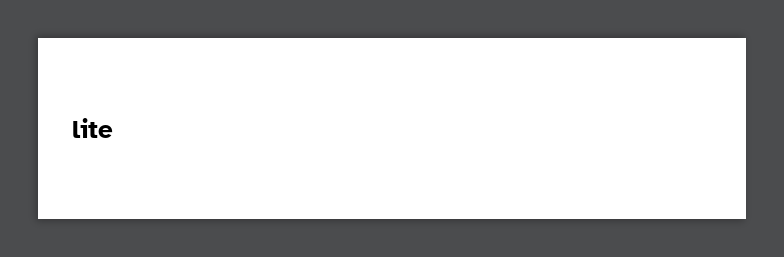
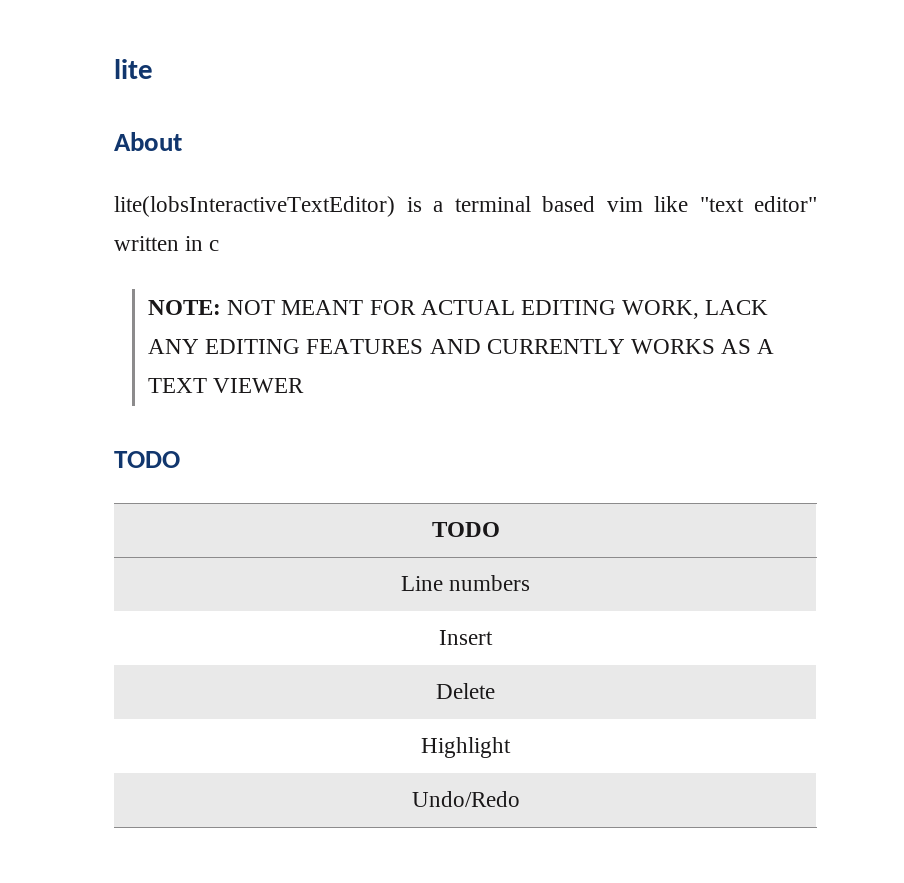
(113, 128) none -> [114,132,182,151] [114,196,817,217] [114,236,220,251] [147,300,769,319] [147,339,775,354] [147,378,305,393] [114,451,180,468] [431,522,500,537] [400,575,531,591] [439,630,493,645] [436,683,495,699] [421,737,511,758] [411,791,520,807] // About // lite(lobsInteractiveTextEditor) is a terminal based vim like "text editor" written in c // NOTE: NOT MEANT FOR ACTUAL EDITING WORK, LACK ANY EDITING FEATURES AND CURRENTLY WORKS AS A TEXT VIEWER // TODO // TODO // Line numbers // Insert // Delete // Highlight // Undo/Redo

